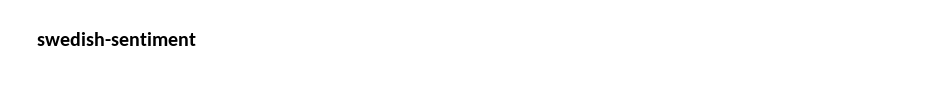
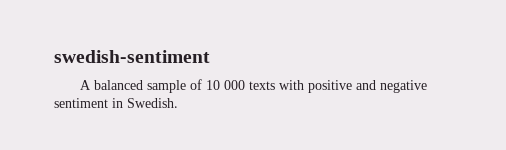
(196, 39) none -> [79,79,427,93] [54,98,178,108] // A balanced sample of 10 000 texts with positive and negative sentiment in Swedish.

